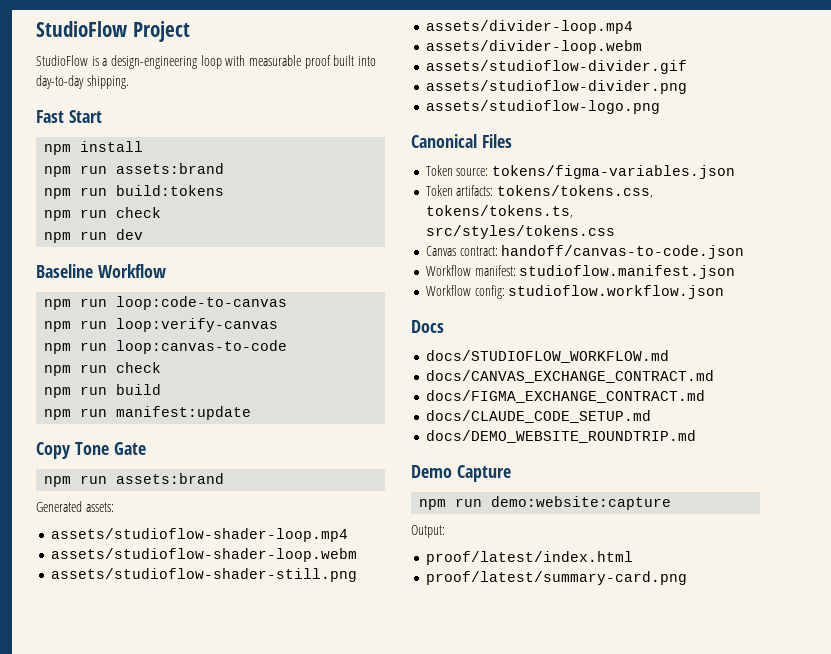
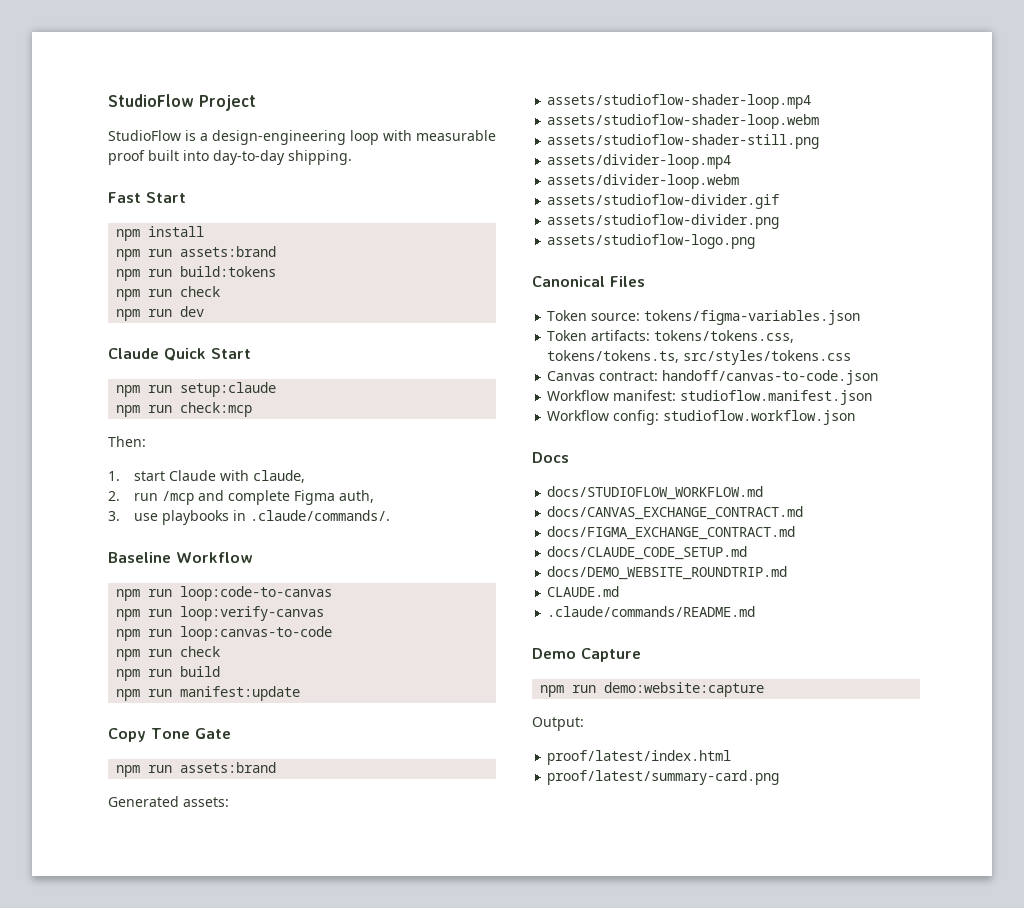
(144, 234) none -> [108,348,251,361] [116,382,277,397] [116,402,253,417] [108,436,146,447] [108,470,305,483] [108,490,374,505] [108,510,390,525] // Claude Quick Start // npm run setup:claude // npm run check:mcp // Then: // 1. start Claude with claude, // 2. run /mcp and complete Figma auth, // 3. use playbooks in .claude/commands/.
(696, 436) none -> [547,586,620,597] [547,606,756,617] // CLAUDE.md // .claude/commands/README.md

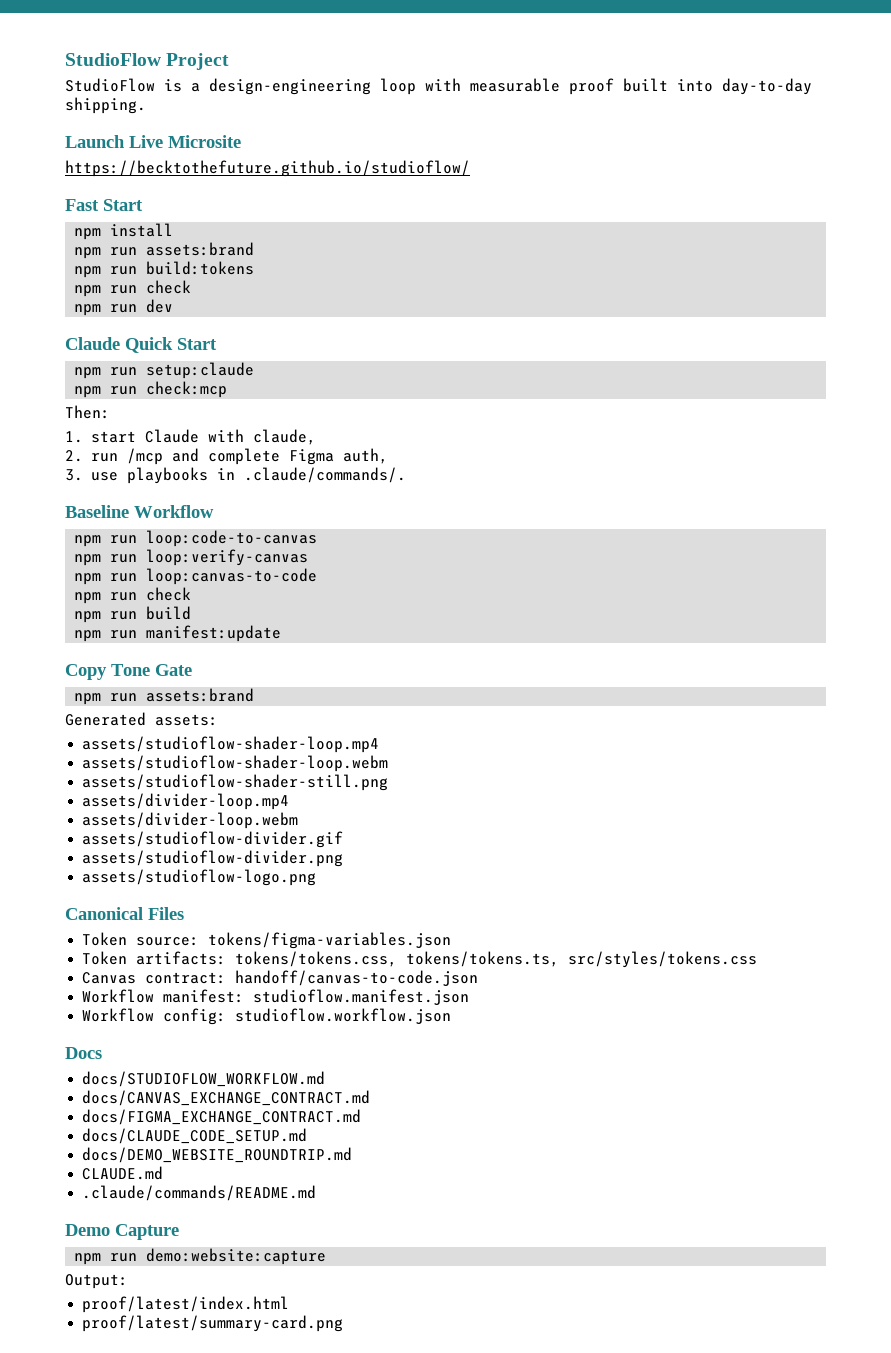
(352, 157) none -> [65,135,241,148] [65,160,470,177] // Launch Live Microsite // https://becktothefuture.github.io/studioflow/

